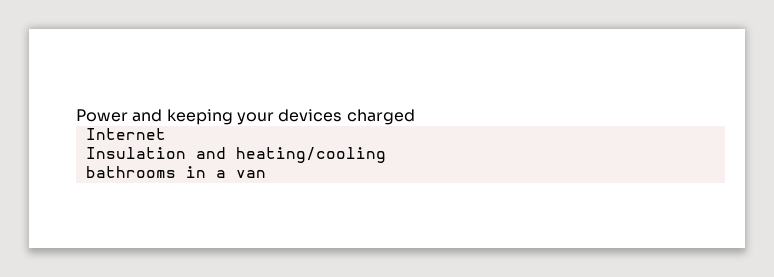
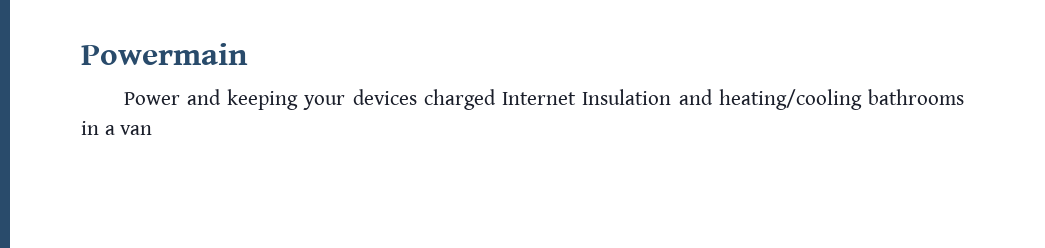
(76, 115) none -> [81,43,248,65] Powermain //
(415, 117) // -> (496, 99) none
(166, 134) // -> (577, 98) none
(386, 155) // -> (862, 99) none

